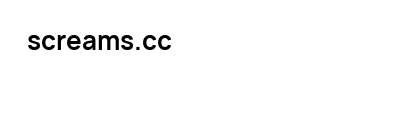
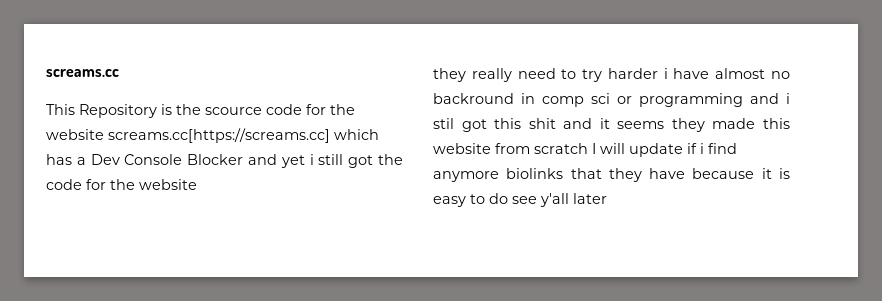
(172, 42) none -> [46,104,355,118] [46,128,379,143] [46,154,404,168] [46,179,197,190] [433,68,790,82] [433,93,790,107] [433,118,790,132] [433,143,737,157] [433,168,790,182] [433,193,607,207] // This Repository is the scource code for the website screams.cc[https://screams.cc] which has a Dev Console Blocker and yet i still got the code for the website // they really need to try harder i have almost no backround in comp sci or programming and i stil got this shit and it seems they made this website from scratch I will update if i find anymore biolinks that they have because it is easy to do see y'all later

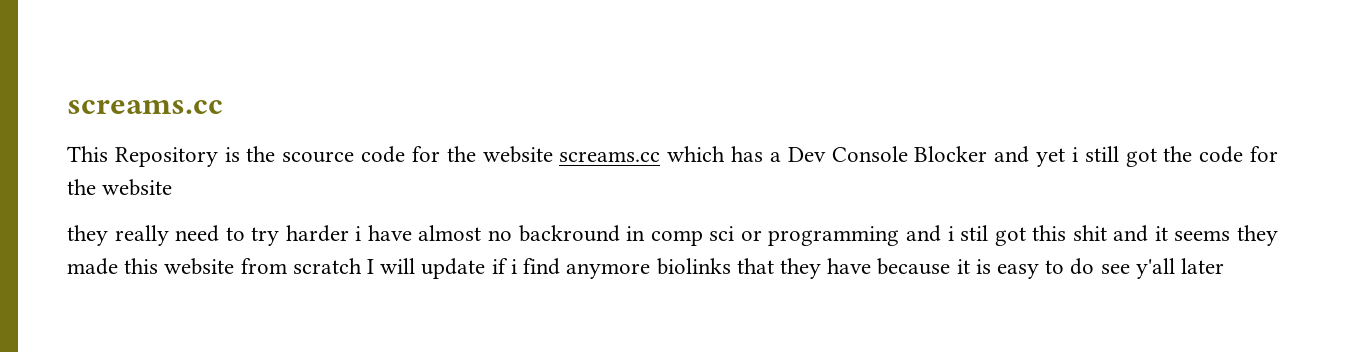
[108,128,330,143] screams.cc[https://screams.cc] -> [559,151,661,162] screams.cc

